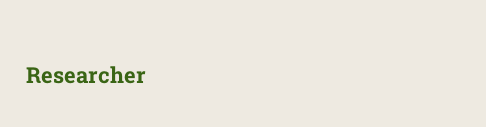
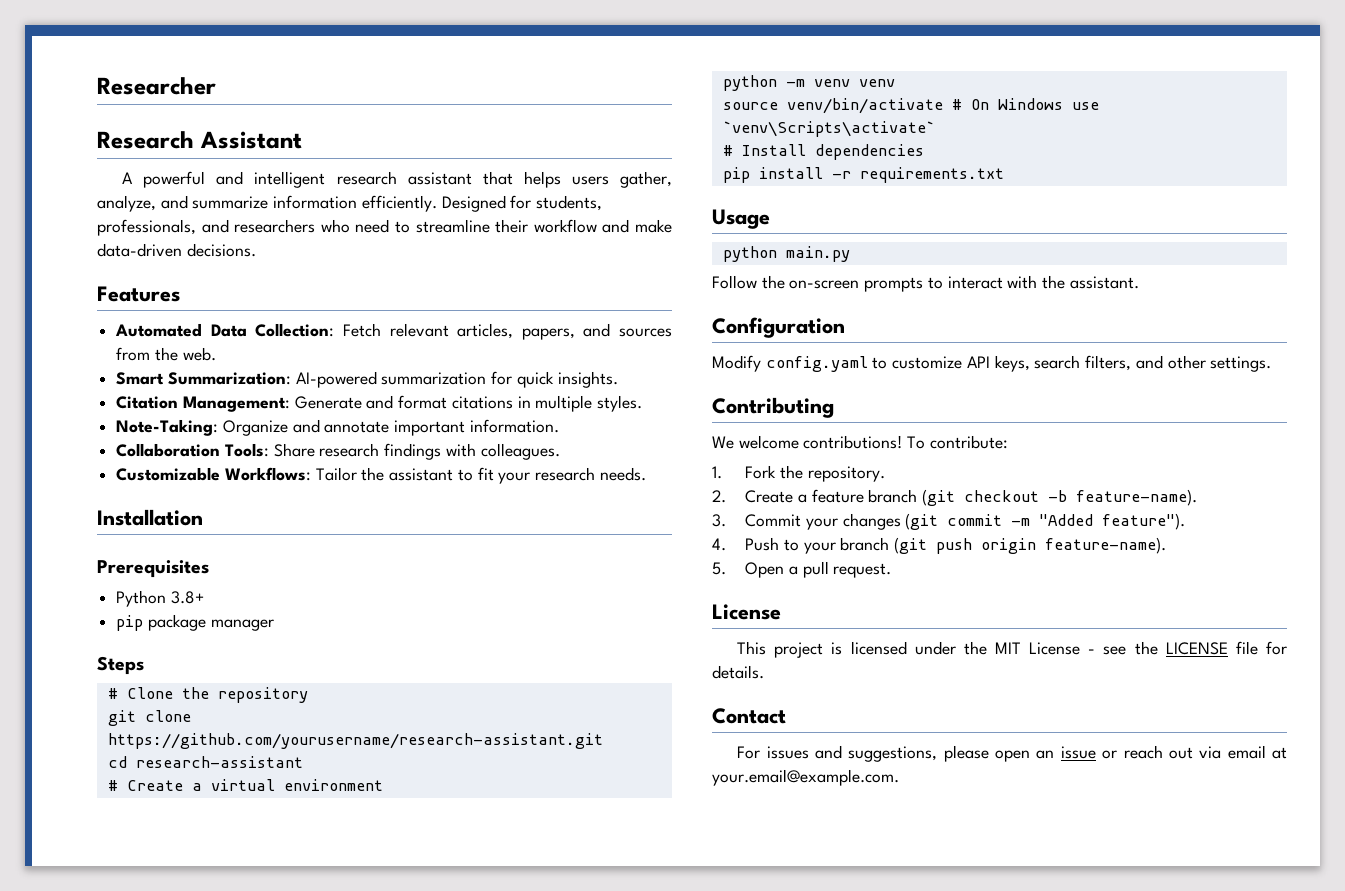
(146, 75) none -> [97,131,302,149] [122,171,672,188] [97,195,603,212] [97,219,673,236] [97,243,256,257] [97,286,180,302] [115,323,672,340] [116,347,216,361] [116,371,618,388] [116,395,643,412] [116,419,559,436] [116,443,560,460] [116,467,646,484] [97,509,203,526] [97,560,209,578] [116,590,204,607] [116,614,274,631] [97,656,144,675] [107,687,308,703] [107,710,191,726] [107,733,603,749] [107,756,303,768] [107,779,383,791] [722,75,895,91] [722,98,1099,114] [722,121,935,137] [722,144,924,160] [722,167,1004,183] [712,209,770,229] [722,246,850,262] [712,275,1139,292] [712,317,845,338] [712,355,1272,372] [712,397,834,418] [712,435,1008,449] [712,465,885,482] [712,489,1198,506] [712,513,1186,530] [712,537,1167,554] [712,561,892,578] [712,604,781,620] [737,641,1287,658] [712,665,764,679] [712,708,786,724] [737,745,1287,762] [712,769,899,786] // Research Assistant // A powerful and intelligent research assistant that helps users gather, analyze, and summarize information efficiently. Designed for students, professionals, and researchers who need to streamline their workflow and make data-driven decisions. // Features // Automated Data Collection: Fetch relevant articles, papers, and sources from the web. // Smart Summarization: AI-powered summarization for quick insights. // Citation Management: Generate and format citations in multiple styles. // Note-Taking: Organize and annotate important information. // Collaboration Tools: Share research findings with colleagues. // Customizable Workflows: Tailor the assistant to fit your research needs. // Installation // Prerequisites // Python 3.8+ // pip package manager // Steps // # Clone the repository // git clone https://github.com/yourusername/research-assistant.git // cd research-assistant // # Create a virtual environment // python -m venv venv // source venv/bin/activate # On Windows use `venv\Scripts\activate` // # Install dependencies // pip install -r requirements.txt // Usage // python main.py // Follow the on-screen prompts to interact with the assistant. // Configuration // Modify config.yaml to customize API keys, search filters, and other settings. // Contributing // We welcome contributions! To contribute: // 1. Fork the repository. // 2. Create a feature branch (git checkout -b feature-name). // 3. Commit your changes (git commit -m "Added feature"). // 4. Push to your branch (git push origin feature-name). // 5. Open a pull request. // License // This project is licensed under the MIT License - see the LICENSE file for details. // Contact // For issues and suggestions, please open an issue or reach out via email at your.email@example.com.

